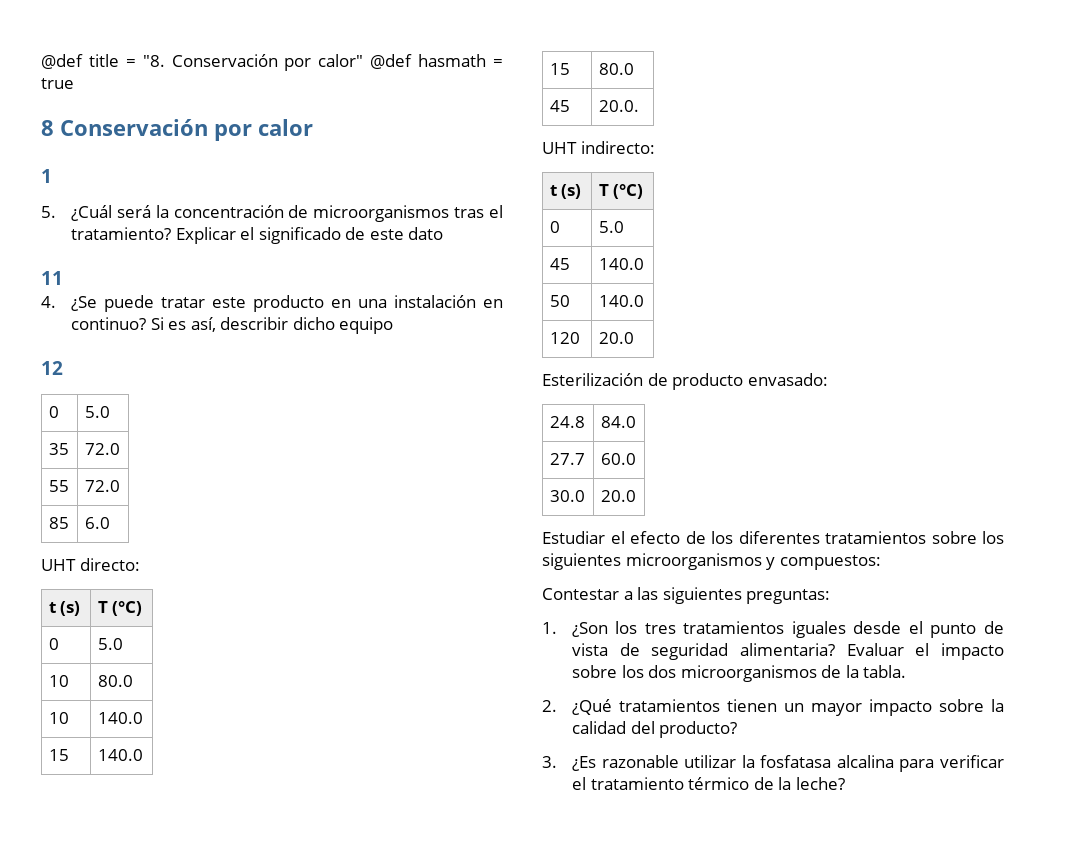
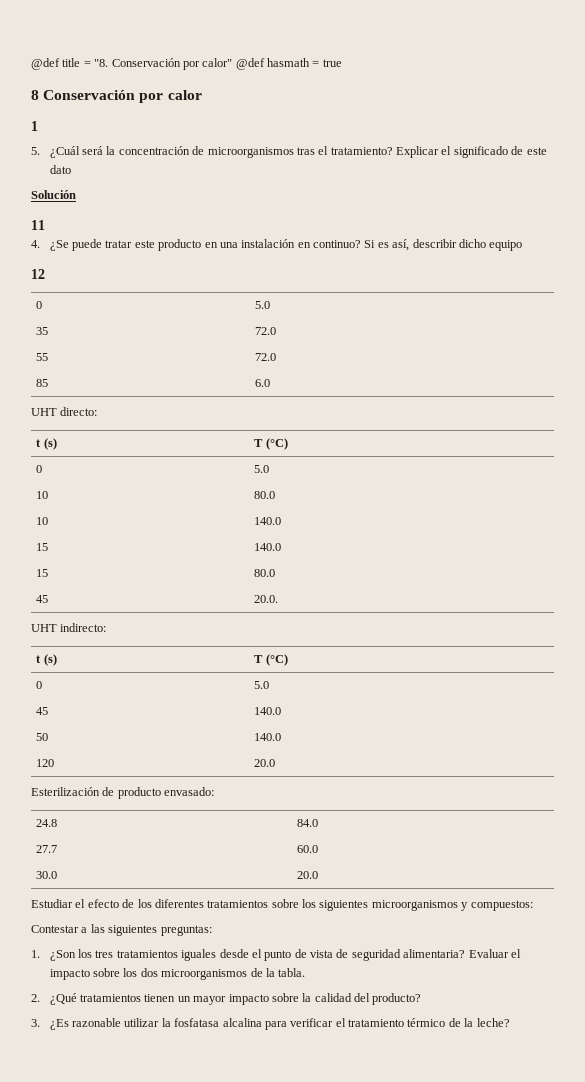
(444, 233) none -> [31,190,76,199] // Solución

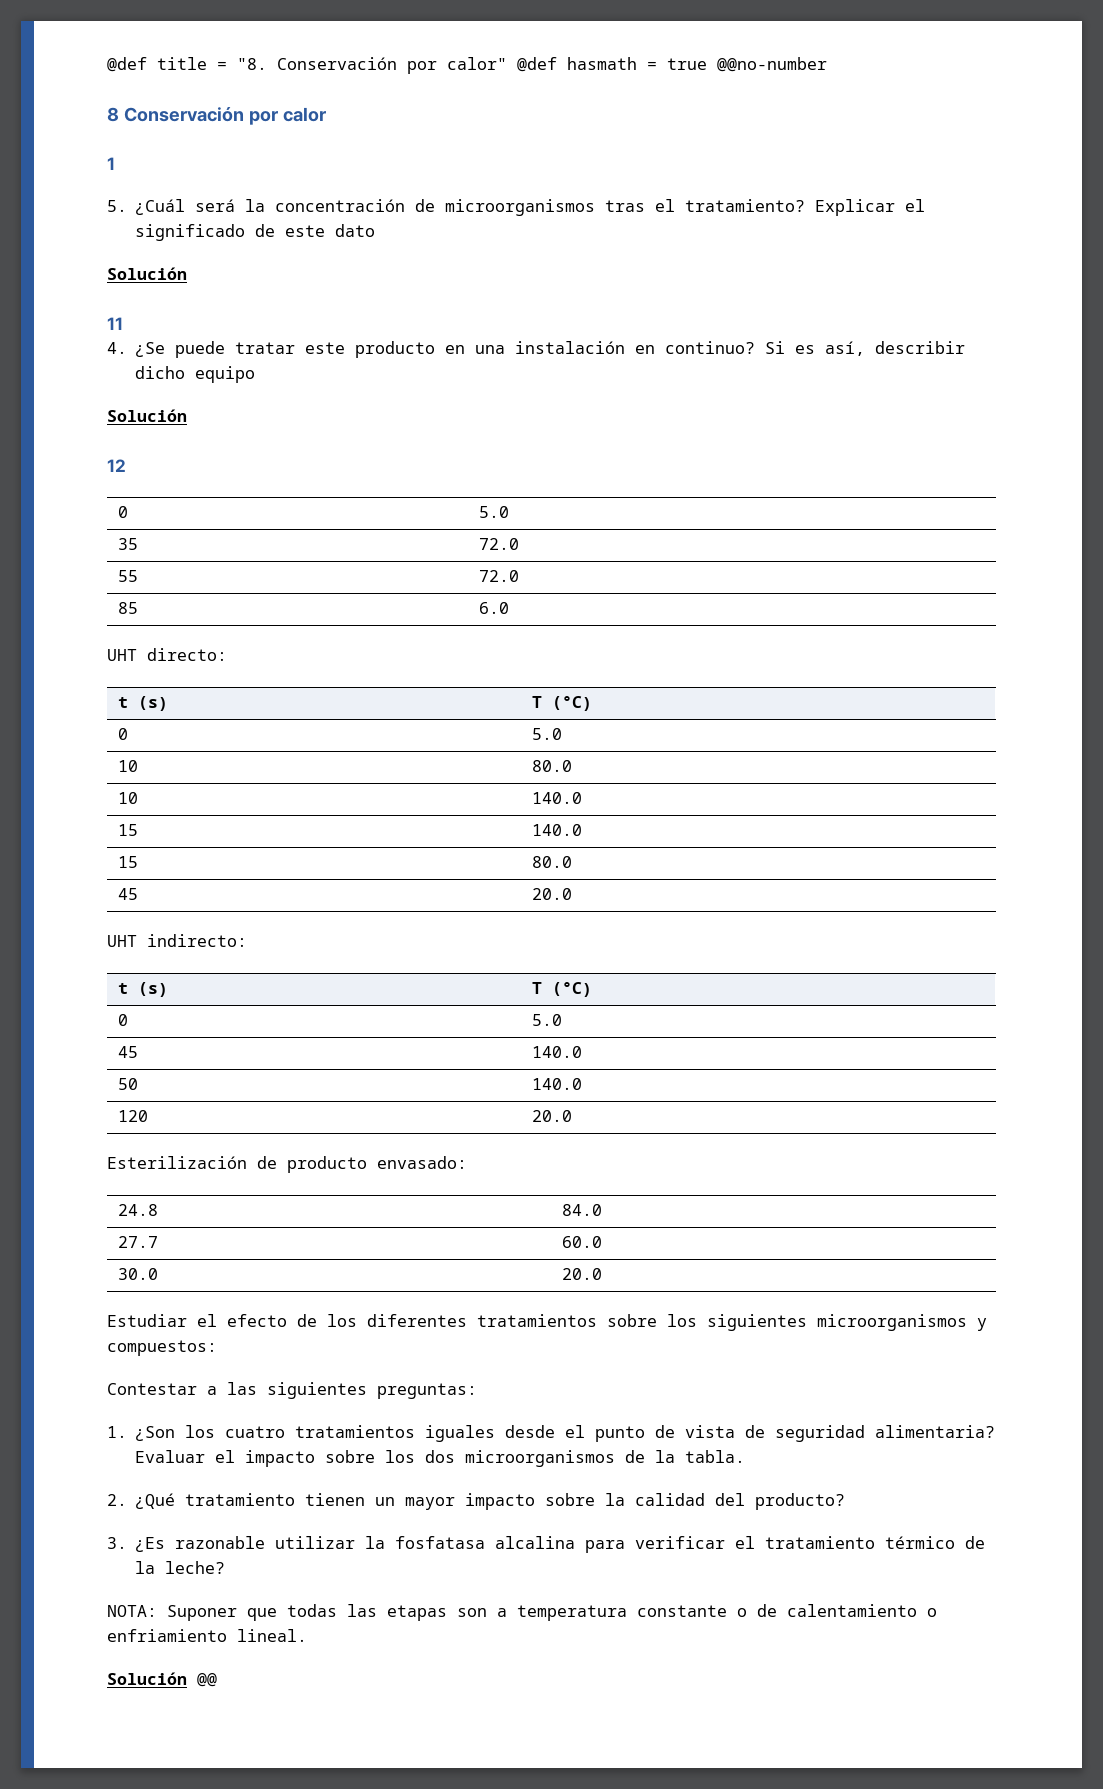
(342, 63) none -> [717,57,827,72] @@no-number
(523, 245) none -> [107,409,187,422] // Solución
[254,595,279,603] 20.0. -> [532,888,573,900] 20.0
[95,950,114,958] tres -> [225,1426,286,1438] cuatro
[79,994,141,1002] tratamientos -> [185,1493,296,1506] tratamiento
(510, 1022) none -> [107,1604,937,1621] [107,1629,307,1642] [107,1672,217,1687] // NOTA: Suponer que todas las etapas son a temperatura constante o de calentamiento o enfriamiento lineal. // Solución @@

